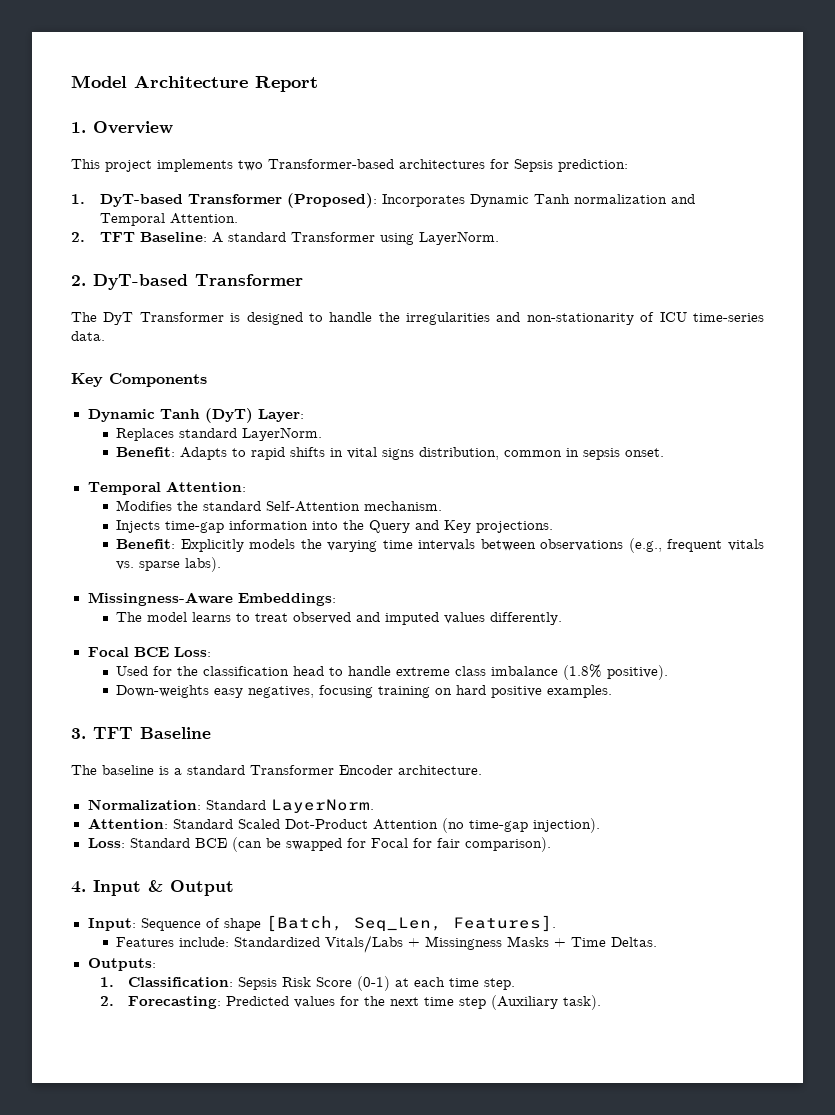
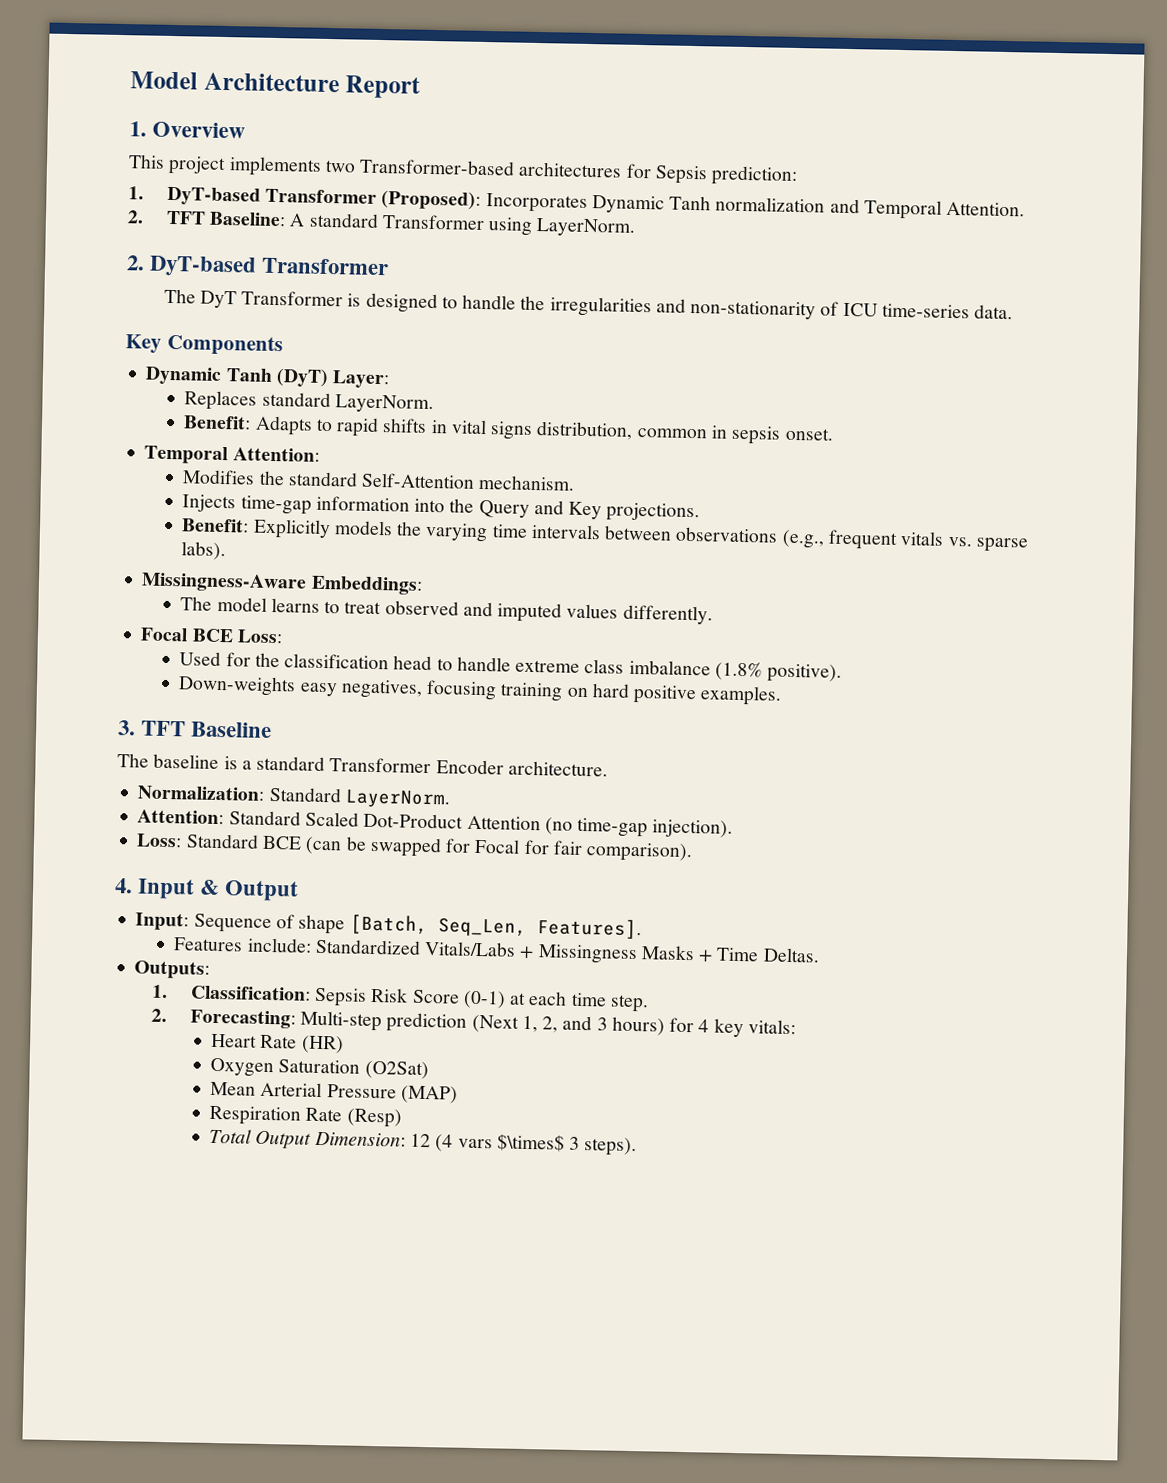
[226,995,602,1010] Predicted values for the next time step (Auxiliary task). -> [299,1010,796,1038] [211,1033,344,1054] [210,1057,429,1080] [210,1081,458,1104] [209,1105,402,1128] [209,1128,638,1157] Multi-step prediction (Next 1, 2, and 3 hours) for 4 key vitals: // Heart Rate (HR) // Oxygen Saturation (O2Sat) // Mean Arterial Pressure (MAP) // Respiration Rate (Resp) // Total Output Dimension: 12 (4 vars $\times$ 3 steps).

